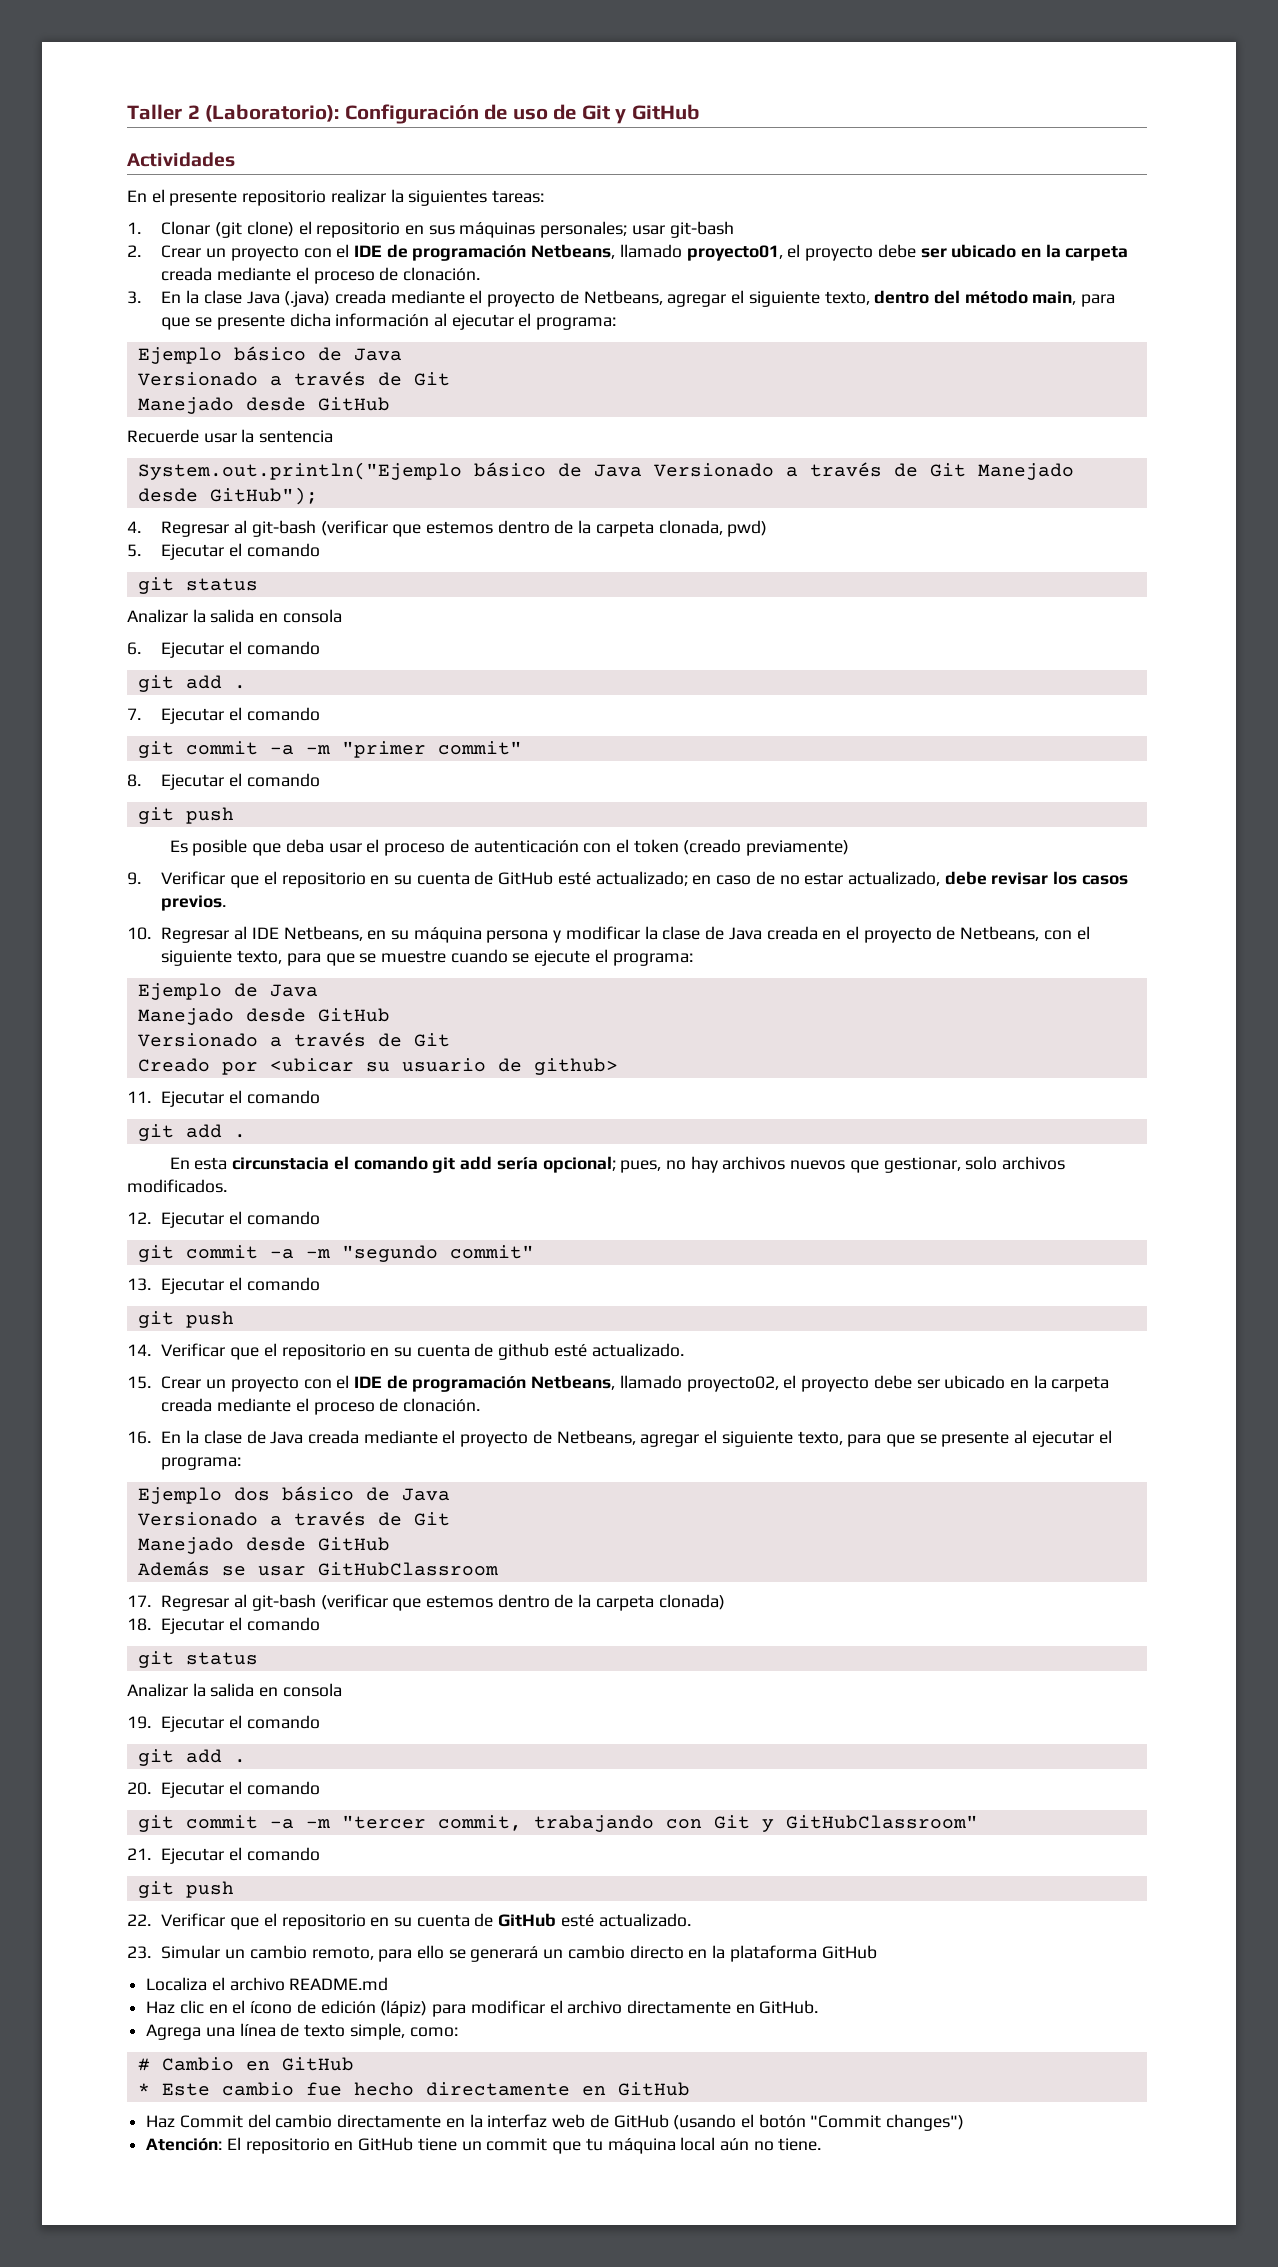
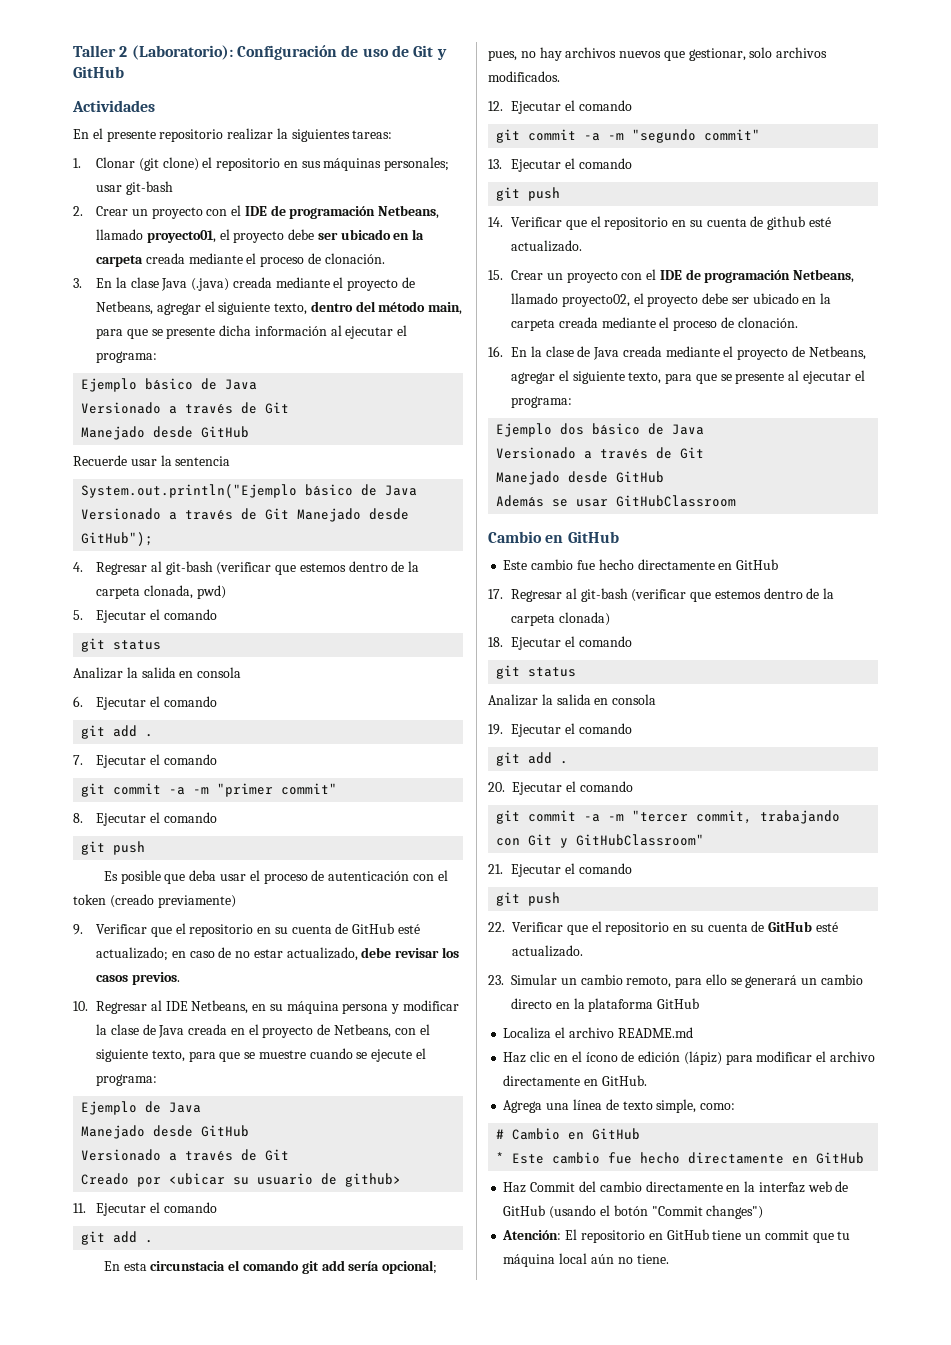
(498, 1569) none -> [488,531,619,543] [503,559,779,570] // Cambio en GitHub // Este cambio fue hecho directamente en GitHub

